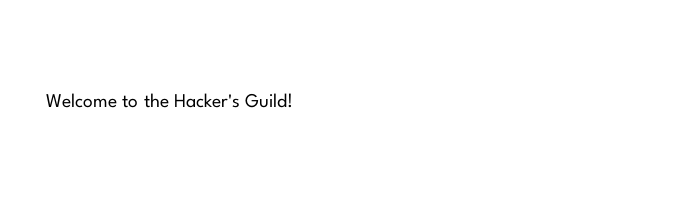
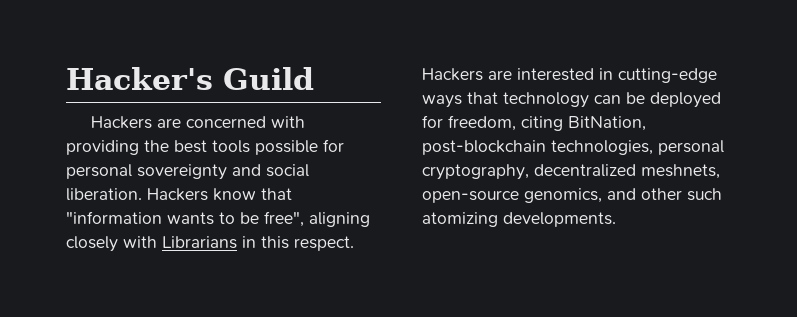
[46,93,294,108] Welcome to the Hacker's Guild! -> [66,67,314,90] [91,116,306,129] [66,139,344,155] [66,164,309,180] [66,188,292,201] [66,211,370,227] [66,236,354,252] [422,68,717,83] [422,92,721,108] [422,115,646,131] [422,140,724,155] [422,164,720,180] [422,188,722,203] [422,212,616,227] Hacker's Guild // Hackers are concerned with providing the best tools possible for personal sovereignty and social liberation. Hackers know that "information wants to be free", aligning closely with Librarians in this respect. Hackers are interested in cutting-edge ways that technology can be deployed for freedom, citing BitNation, post-blockchain technologies, personal cryptography, decentralized meshnets, open-source genomics, and other such atomizing developments.

